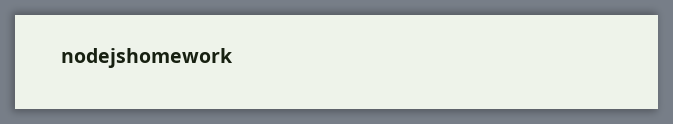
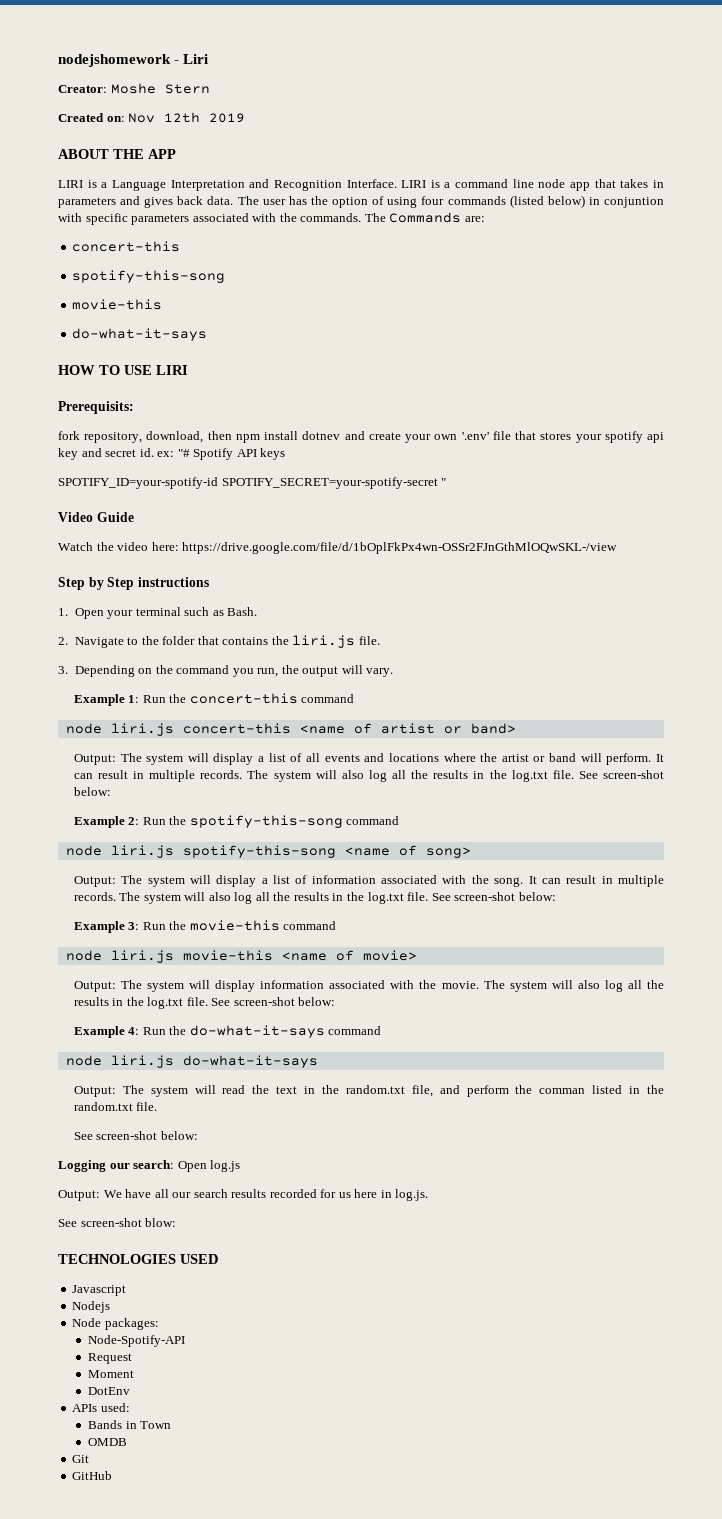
(233, 58) none -> [174,54,209,64] [58,83,210,94] [58,112,246,123] [58,149,176,159] [58,179,664,191] [58,195,665,208] [58,212,485,225] [72,241,181,252] [72,270,226,283] [72,299,163,310] [72,328,208,341] [58,365,188,375] [58,401,134,414] [58,431,665,443] [58,448,286,460] [58,477,447,489] [58,512,134,522] [58,542,618,554] [58,577,209,590] [58,607,258,619] [58,635,380,648] [58,665,394,677] [73,693,355,706] [65,723,516,736] [73,753,665,765] [73,770,664,782] [73,787,111,796] [73,815,400,828] [65,845,471,858] [73,875,664,887] [73,892,556,904] [73,920,337,933] [65,950,417,963] [73,980,665,992] [73,997,336,1009] [73,1025,382,1038] [65,1055,318,1068] [73,1085,665,1097] [73,1102,158,1111] [73,1131,198,1140] [58,1160,241,1172] [58,1189,429,1201] [58,1218,177,1227] [58,1254,218,1264] [72,1285,127,1296] [72,1301,111,1313] [72,1318,159,1330] [88,1335,186,1347] [88,1353,133,1364] [88,1370,135,1378] [88,1387,131,1395] [72,1403,130,1412] [88,1420,172,1429] [88,1438,128,1446] [72,1455,90,1463] [72,1471,113,1480] - Liri // Creator: Moshe Stern // Created on: Nov 12th 2019 // ABOUT THE APP // LIRI is a Language Interpretation and Recognition Interface. LIRI is a command line node app that takes in parameters and gives back data. The user has the option of using four commands (listed below) in conjuntion with specific parameters associated with the commands. The Commands are: // concert-this // spotify-this-song // movie-this // do-what-it-says // HOW TO USE LIRI // Prerequisits: // fork repository, download, then npm install dotnev and create your own '.env' file that stores your spotify api key and secret id. ex: "# Spotify API keys // SPOTIFY_ID=your-spotify-id SPOTIFY_SECRET=your-spotify-secret " // Video Guide // Watch the video here: https://drive.google.com/file/d/1bOplFkPx4wn-OSSr2FJnGthMlOQwSKL-/view // Step by Step instructions // 1. Open your terminal such as Bash. // 2. Navigate to the folder that contains the liri.js file. // 3. Depending on the command you run, the output will vary. // Example 1: Run the concert-this command // node liri.js concert-this <name of artist or band> // Output: The system will display a list of all events and locations where the artist or band will perform. It can result in multiple records. The system will also log all the results in the log.txt file. See screen-shot below: // Example 2: Run the spotify-this-song command // node liri.js spotify-this-song <name of song> // Output: The system will display a list of information associated with the song. It can result in multiple records. The system will also log all the results in the log.txt file. See screen-shot below: // Example 3: Run the movie-this command // node liri.js movie-this <name of movie> // Output: The system will display information associated with the movie. The system will also log all the results in the log.txt file. See screen-shot below: // Example 4: Run the do-what-it-says command // node liri.js do-what-it-says // Output: The system will read the text in the random.txt file, and perform the comman listed in the random.txt file. // See screen-shot below: // Logging our search: Open log.js // Output: We have all our search results recorded for us here in log.js. // See screen-shot blow: // TECHNOLOGIES USED // Javascript // Nodejs // Node packages: // Node-Spotify-API // Request // Moment // DotEnv // APIs used: // Bands in Town // OMDB // Git // GitHub

